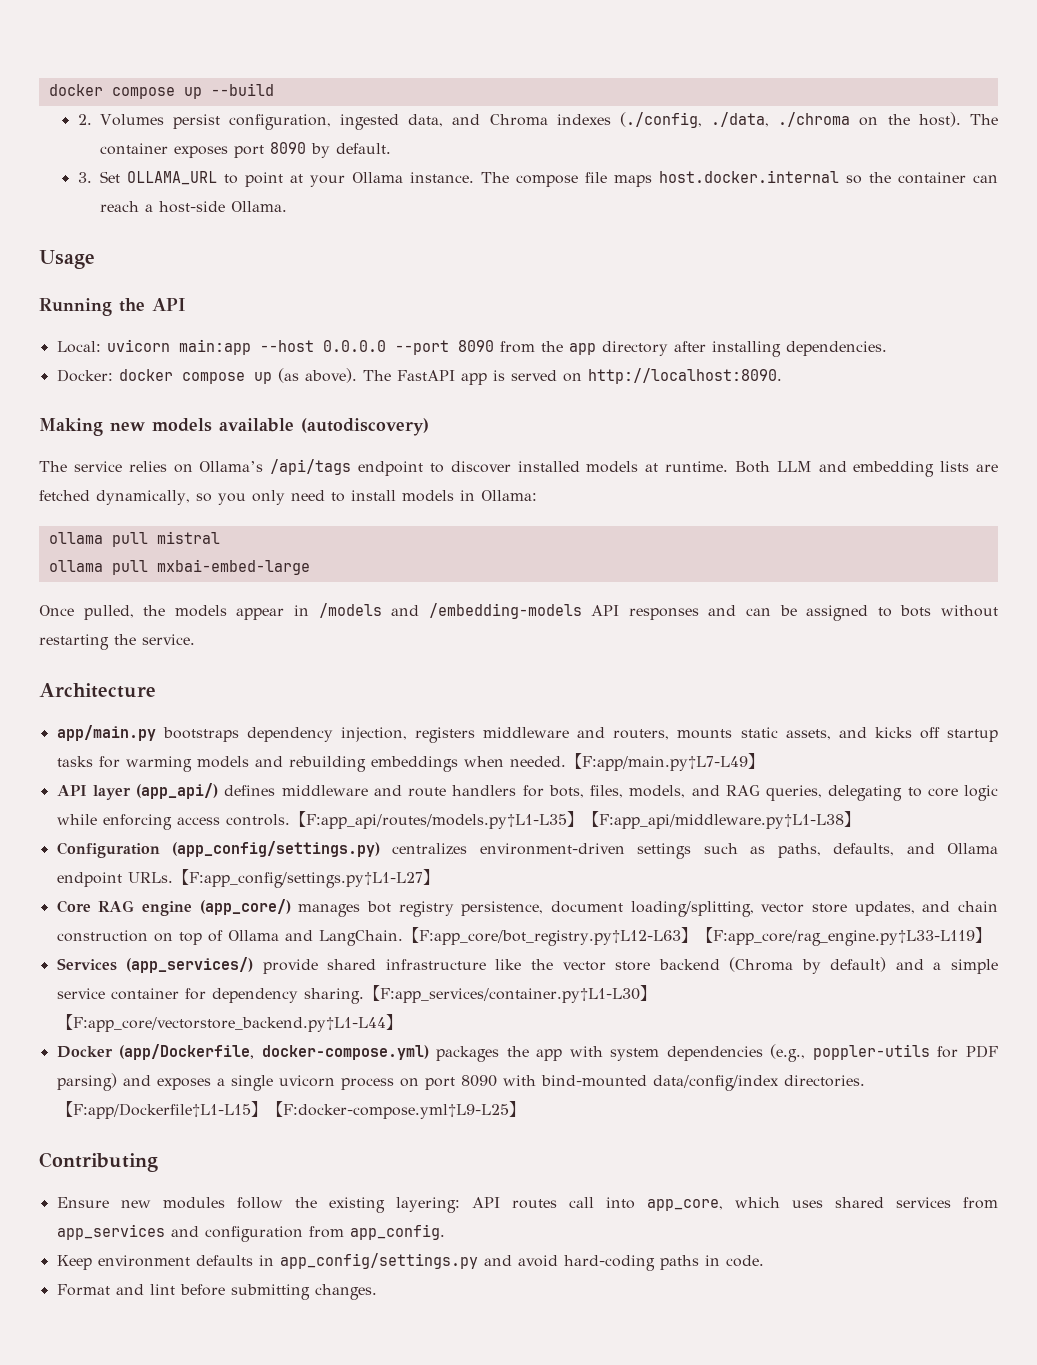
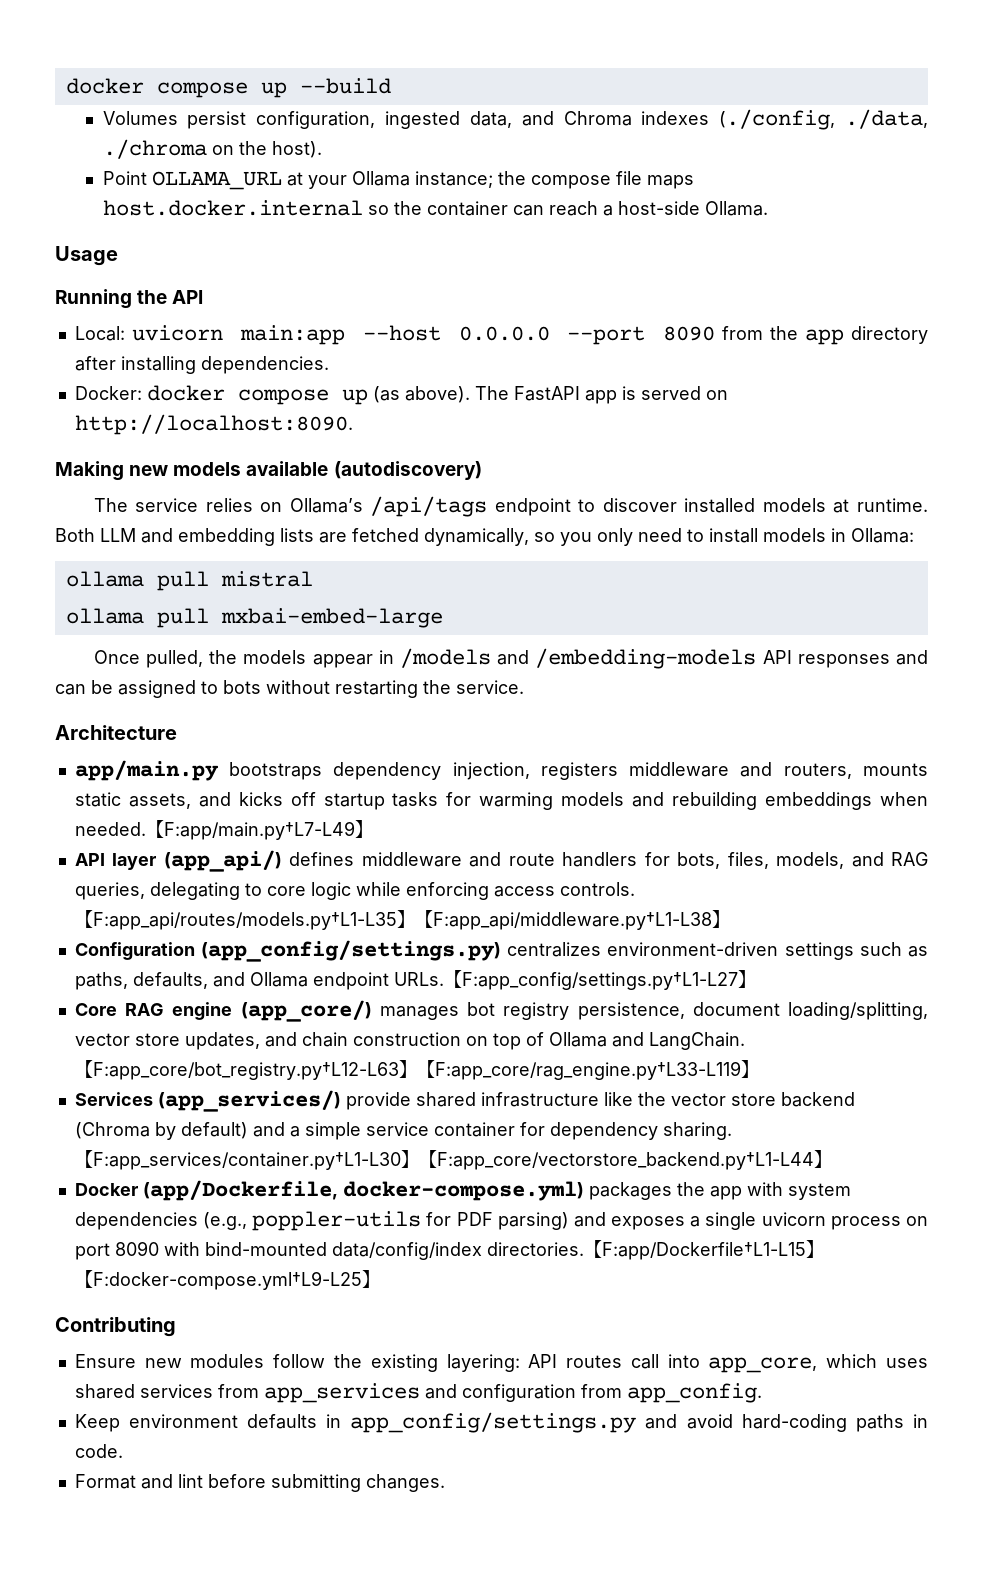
[77,114,92,125] 2. -> (391, 86) none
[970,114,999,125] [99,142,391,158] [77,171,283,187] The container exposes port 8090 by default. // 3. Set OLLAMA_URL to point -> [102,171,282,190] // Point OLLAMA_URL
[409,172,509,183] instance. The -> [414,171,526,188] instance; the

